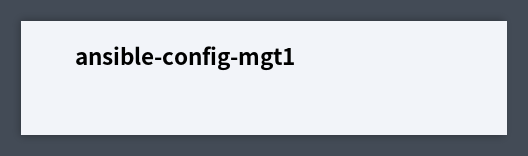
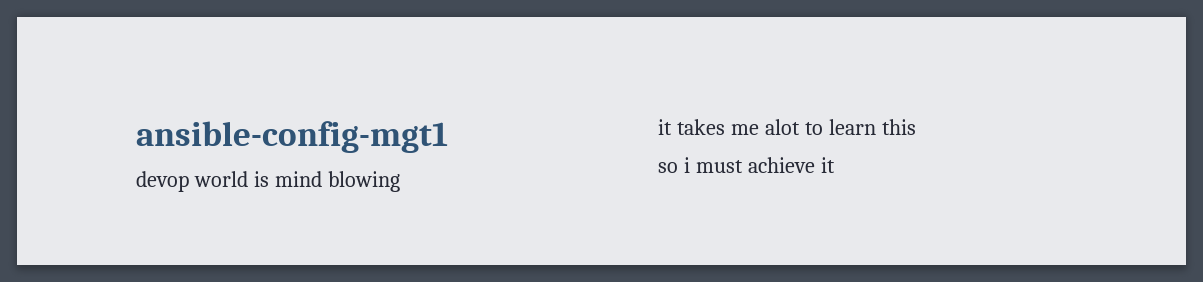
(295, 58) none -> [136,171,400,192] [658,119,916,135] [658,157,835,173] // devop world is mind blowing // it takes me alot to learn this // so i must achieve it

